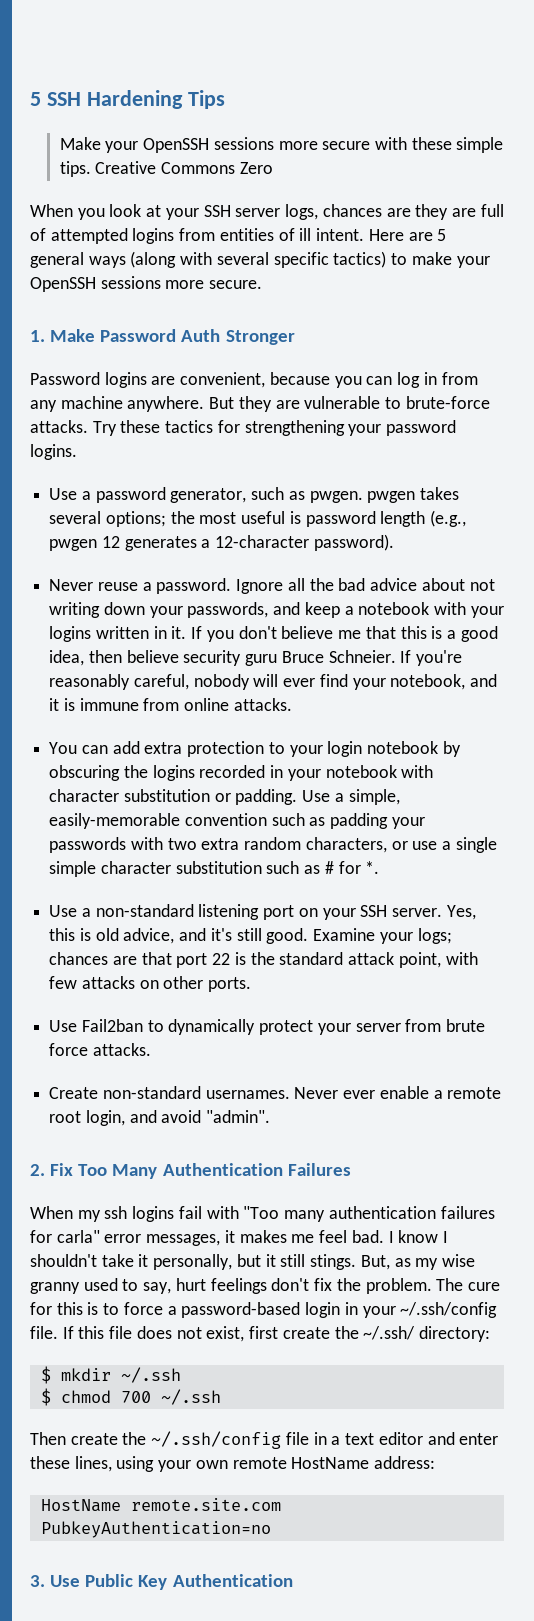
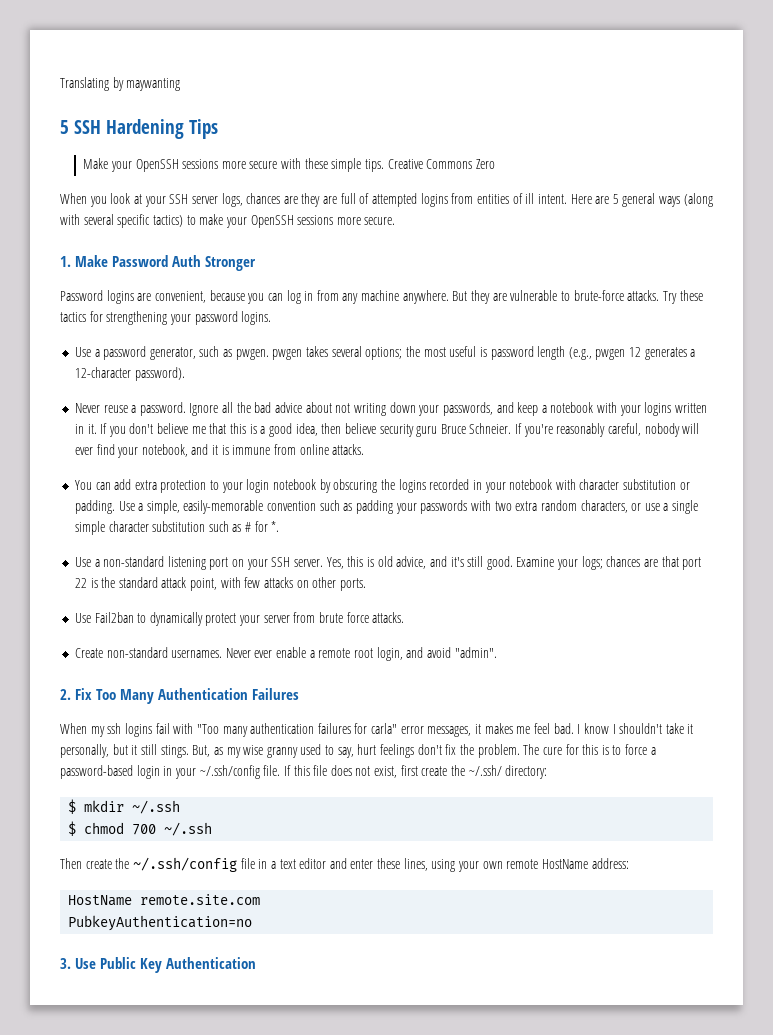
(30, 99) none -> [60,77,181,91] Translating by maywanting //

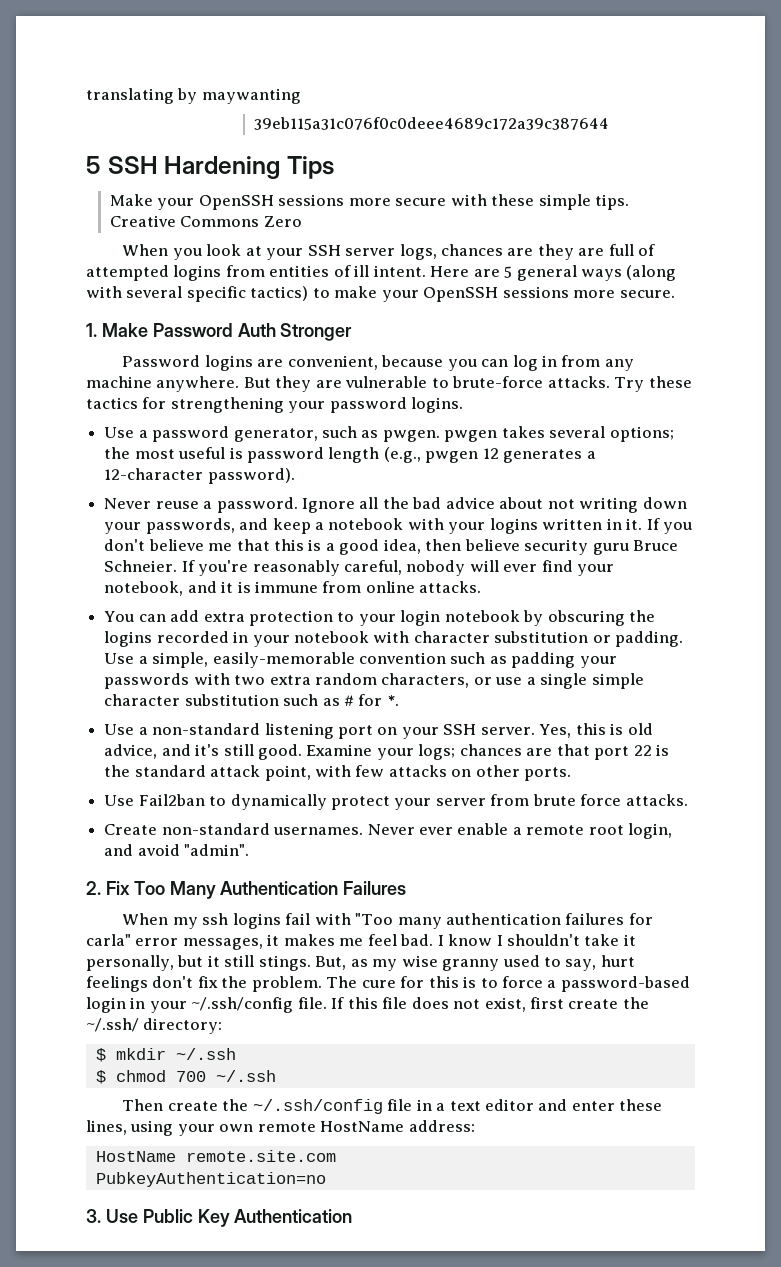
[60,77,109,91] Translating -> [86,88,174,104] translating
(181, 84) none -> [254,117,610,130] // 39eb115a31c076f0c0deee4689c172a39c387644

